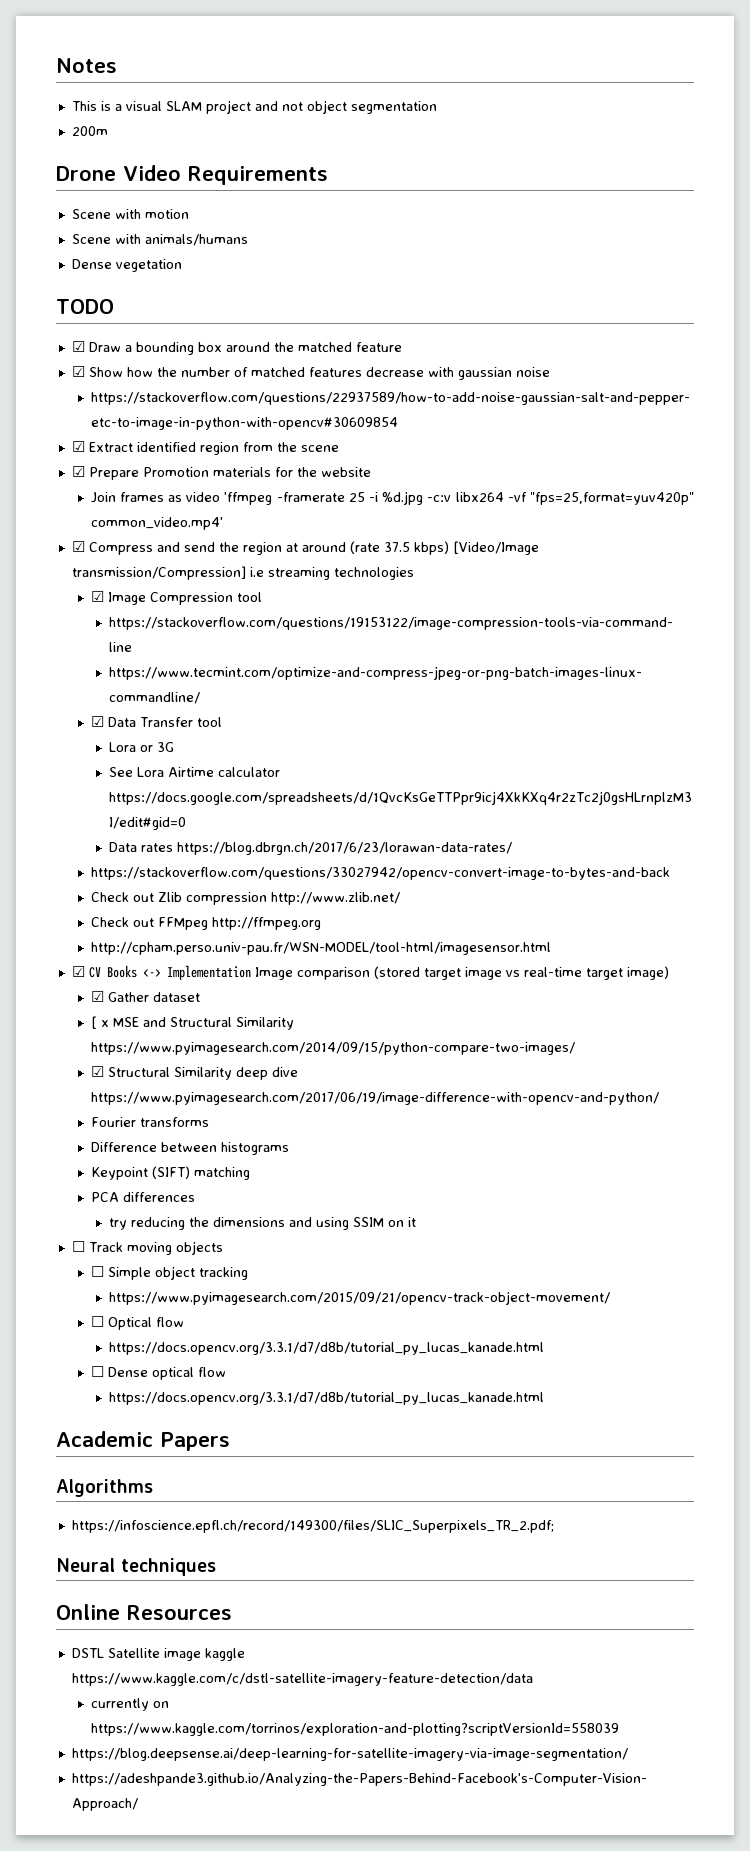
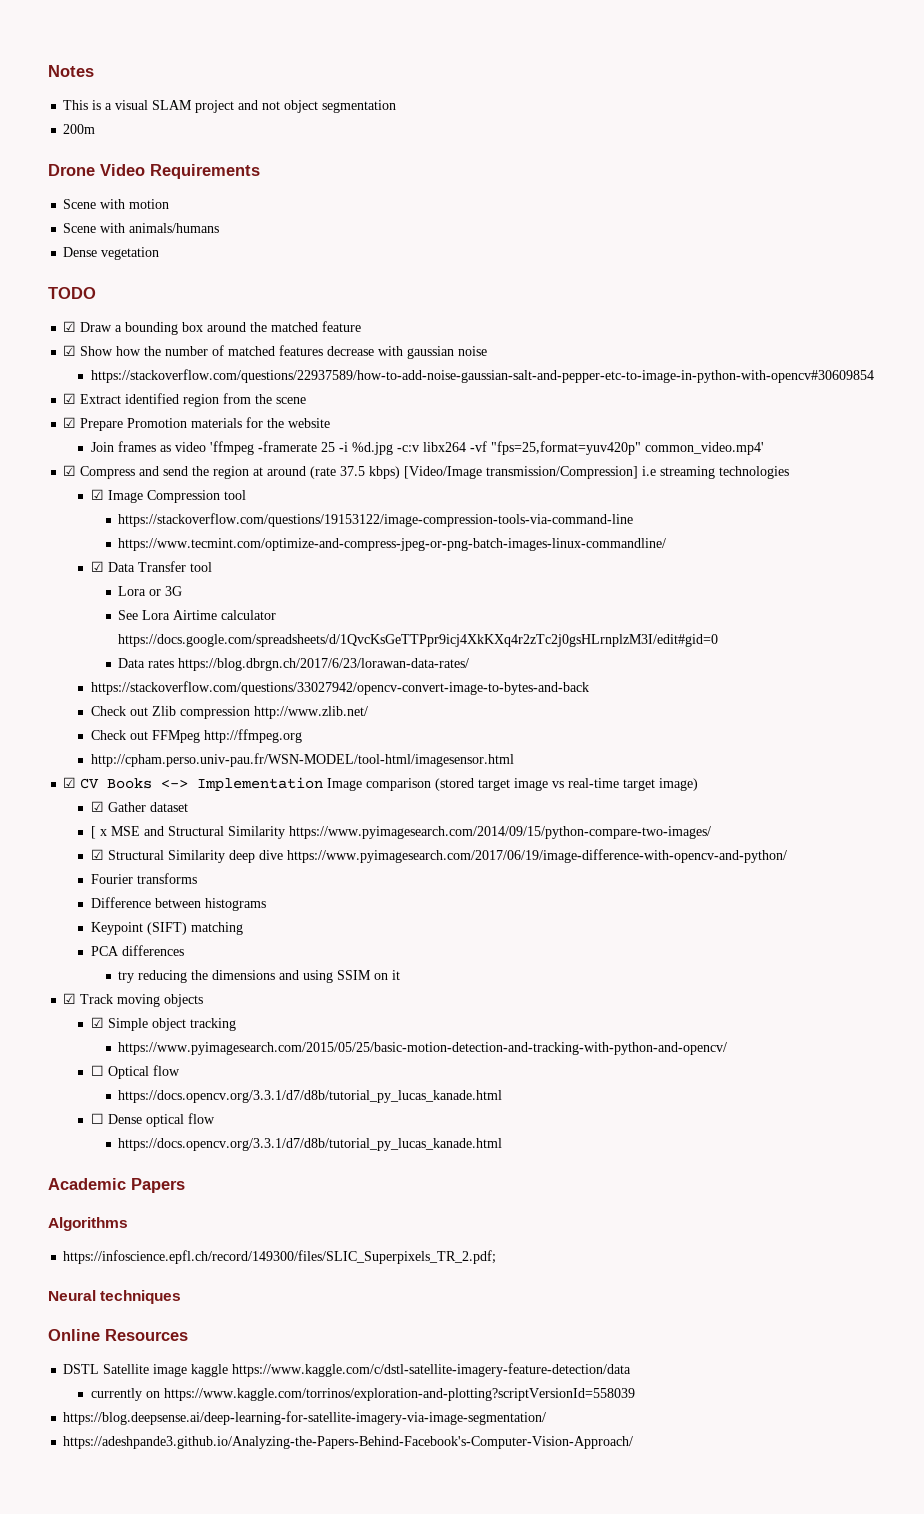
[71,1241,85,1252] ☐ -> [63,993,77,1004] ☑
[90,1266,104,1277] ☐ -> [90,1017,104,1028] ☑
[109,1291,611,1305] https://www.pyimagesearch.com/2015/09/21/opencv-track-object-movement/ -> [118,1042,728,1055] https://www.pyimagesearch.com/2015/05/25/basic-motion-detection-and-tracking-with-python-and-opencv/

